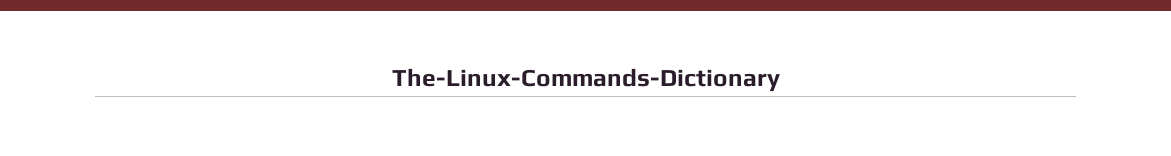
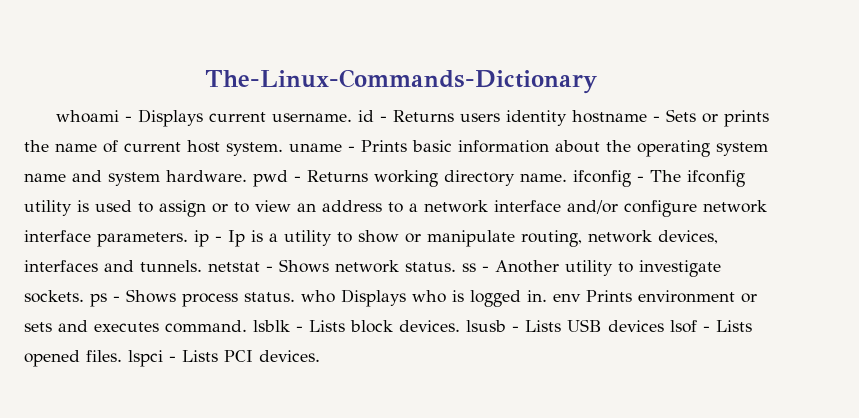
(780, 80) none -> [55,109,769,127] [24,140,768,157] [24,170,745,187] [24,200,767,217] [24,230,718,247] [24,259,721,277] [24,289,757,307] [24,319,752,333] [24,350,320,367] // whoami - Displays current username. id - Returns users identity hostname - Sets or prints the name of current host system. uname - Prints basic information about the operating system name and system hardware. pwd - Returns working directory name. ifconfig - The ifconfig utility is used to assign or to view an address to a network interface and/or configure network interface parameters. ip - Ip is a utility to show or manipulate routing, network devices, interfaces and tunnels. netstat - Shows network status. ss - Another utility to investigate sockets. ps - Shows process status. who Displays who is logged in. env Prints environment or sets and executes command. lsblk - Lists block devices. lsusb - Lists USB devices lsof - Lists opened files. lspci - Lists PCI devices.

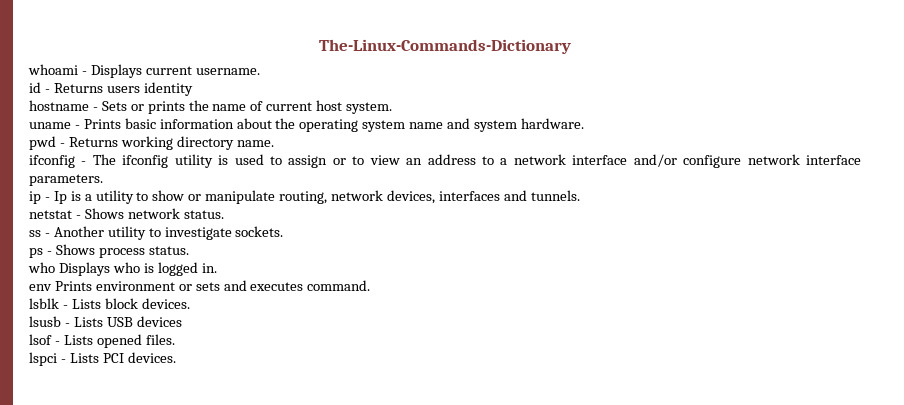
(352, 117) none -> (260, 71) //
(567, 118) none -> (193, 89) //
(283, 149) none -> (393, 108) //
(247, 176) none -> (584, 123) //
(567, 177) none -> (274, 143) //
(188, 239) none -> (103, 180) //
(202, 266) none -> (580, 195) //
(456, 267) none -> (224, 214) //
(84, 296) none -> (284, 231) //
(295, 297) none -> (189, 250) //
(547, 296) none -> (217, 268) //
(247, 326) none -> (371, 285) //
(460, 326) none -> (190, 303) //
(664, 326) none -> (182, 321) //
(122, 356) none -> (175, 339) //

